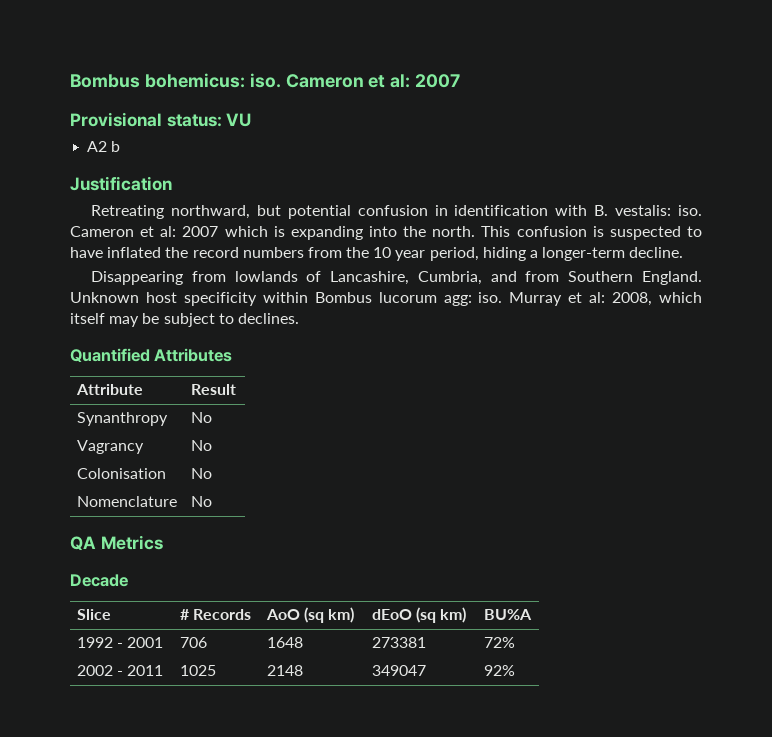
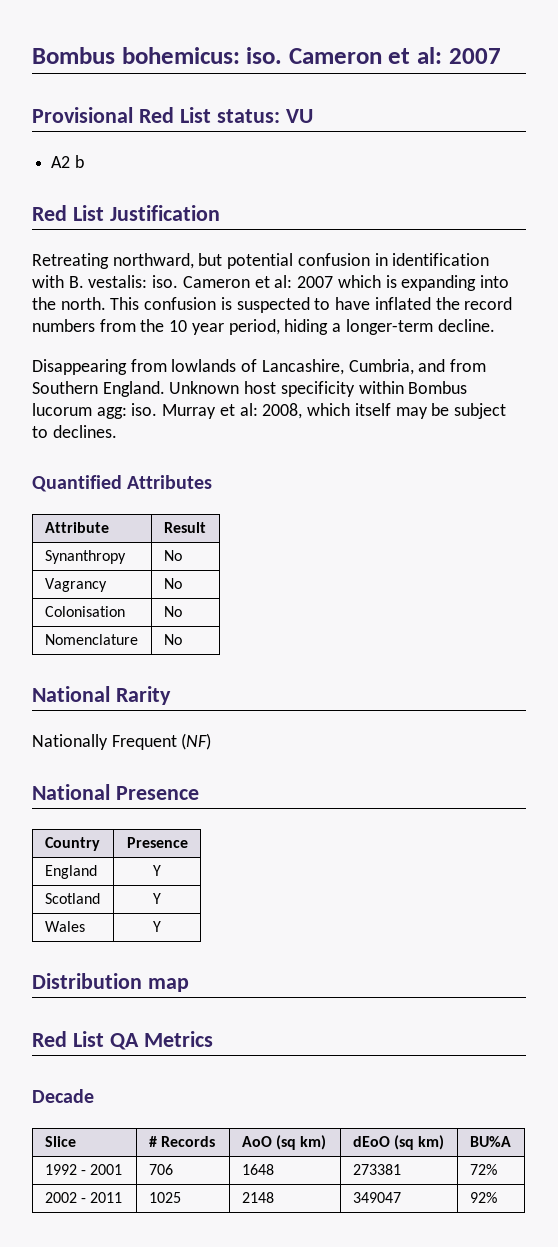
(162, 119) none -> [138,107,211,123] Red List
(121, 146) none -> [32,205,104,221] Red List
(212, 501) none -> [32,686,171,705] [32,733,212,750] [32,784,199,800] [44,837,100,851] [126,837,188,848] [44,865,97,879] [153,865,161,876] [44,893,100,904] [153,893,161,904] [44,921,85,932] [153,921,161,932] [32,973,189,992] [32,1031,104,1047] National Rarity // Nationally Frequent (NF) // National Presence // Country | Presence // England | Y // Scotland | Y // Wales | Y // Distribution map // Red List

